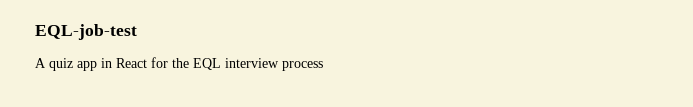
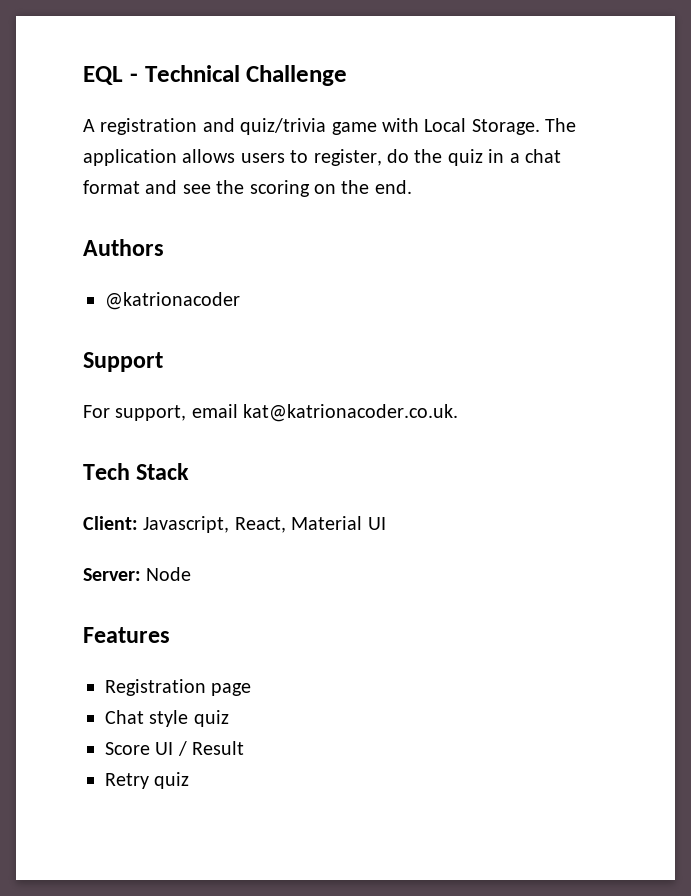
[35,24,137,40] [35,57,323,71] EQL-job-test // A quiz app in React for the EQL interview process -> [83,65,348,86] [83,118,577,135] [83,149,561,166] [83,180,412,197] [83,239,164,256] [105,292,240,310] [83,352,163,372] [83,404,459,422] [83,463,190,480] [83,516,386,533] [83,567,192,581] [83,627,170,643] [105,679,252,696] [105,710,229,727] [105,741,245,756] [105,772,190,789] EQL - Technical Challenge // A registration and quiz/trivia game with Local Storage. The application allows users to register, do the quiz in a chat format and see the scoring on the end. // Authors // @katrionacoder // Support // For support, email kat@katrionacoder.co.uk. // Tech Stack // Client: Javascript, React, Material UI // Server: Node // Features // Registration page // Chat style quiz // Score UI / Result // Retry quiz

